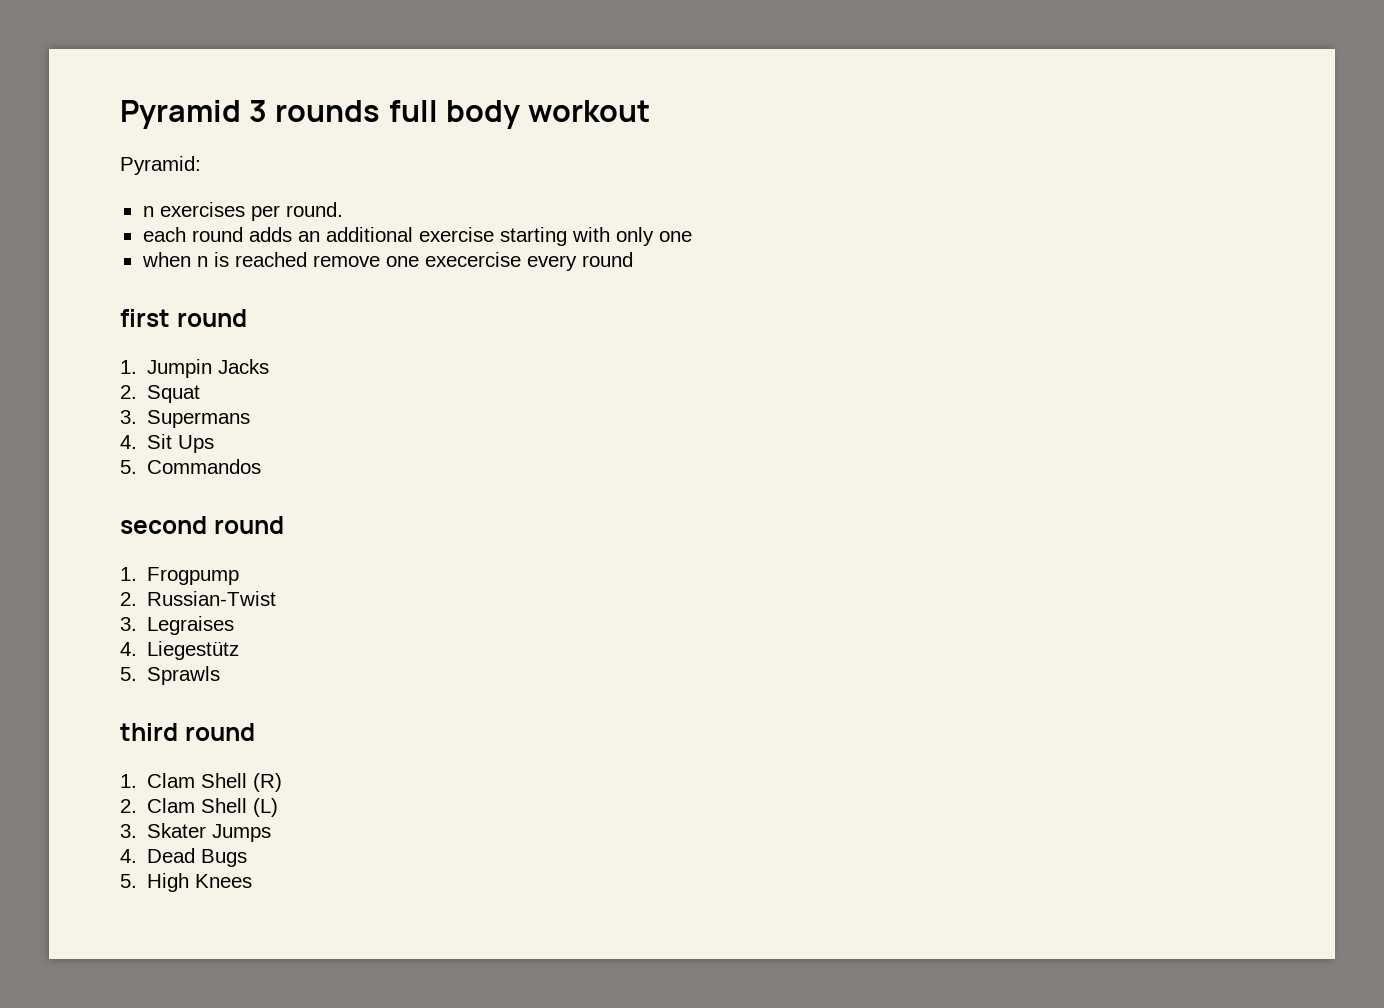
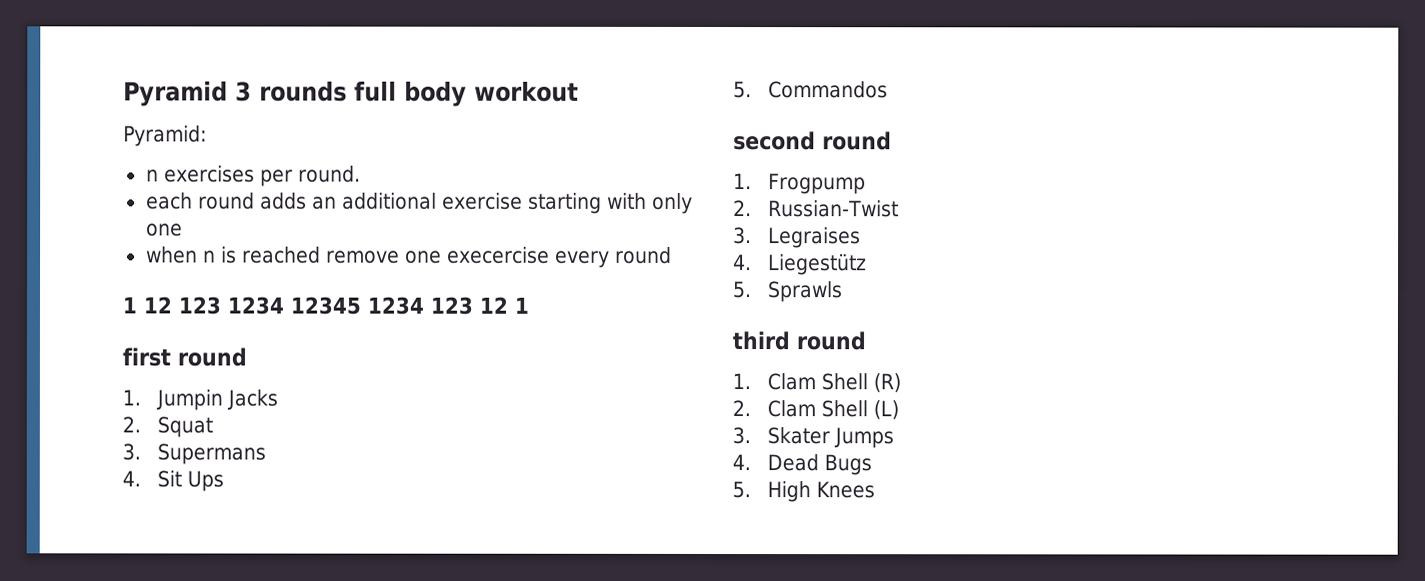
(633, 259) none -> [122,296,529,315] // 1 12 123 1234 12345 1234 123 12 1

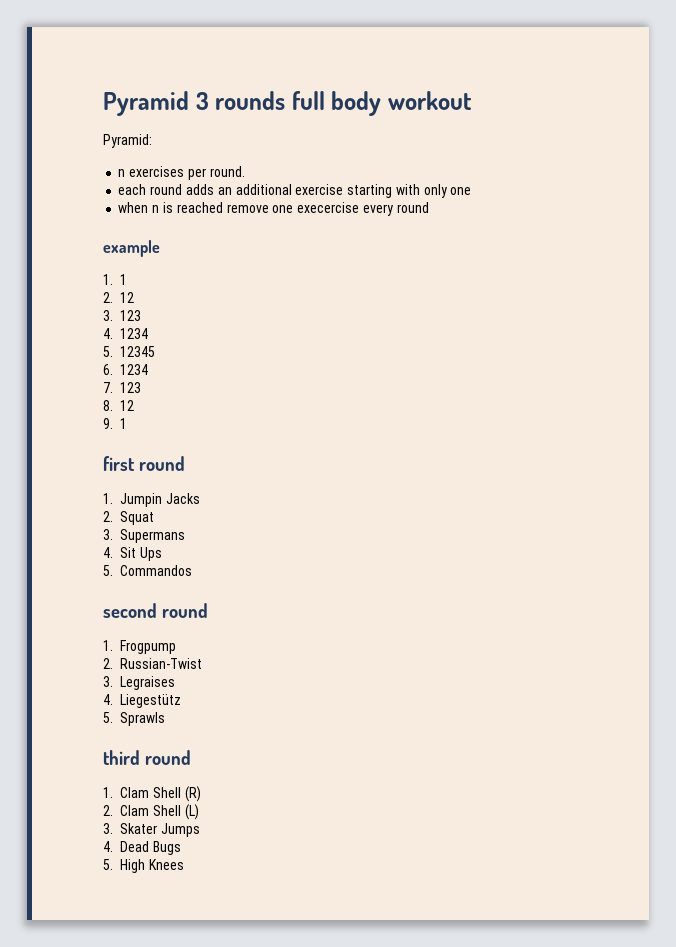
[122,296,284,315] 1 12 123 1234 -> [103,240,160,257] [103,274,127,285] [103,292,134,303] [103,310,141,321] [103,328,148,339] [103,346,113,357] example // 1. 1 // 2. 12 // 3. 123 // 4. 1234 // 5.
[367,296,508,315] 1234 123 12 -> [103,364,148,375] [103,382,141,393] [103,400,134,411] [103,418,113,429] // 6. 1234 // 7. 123 // 8. 12 // 9.

